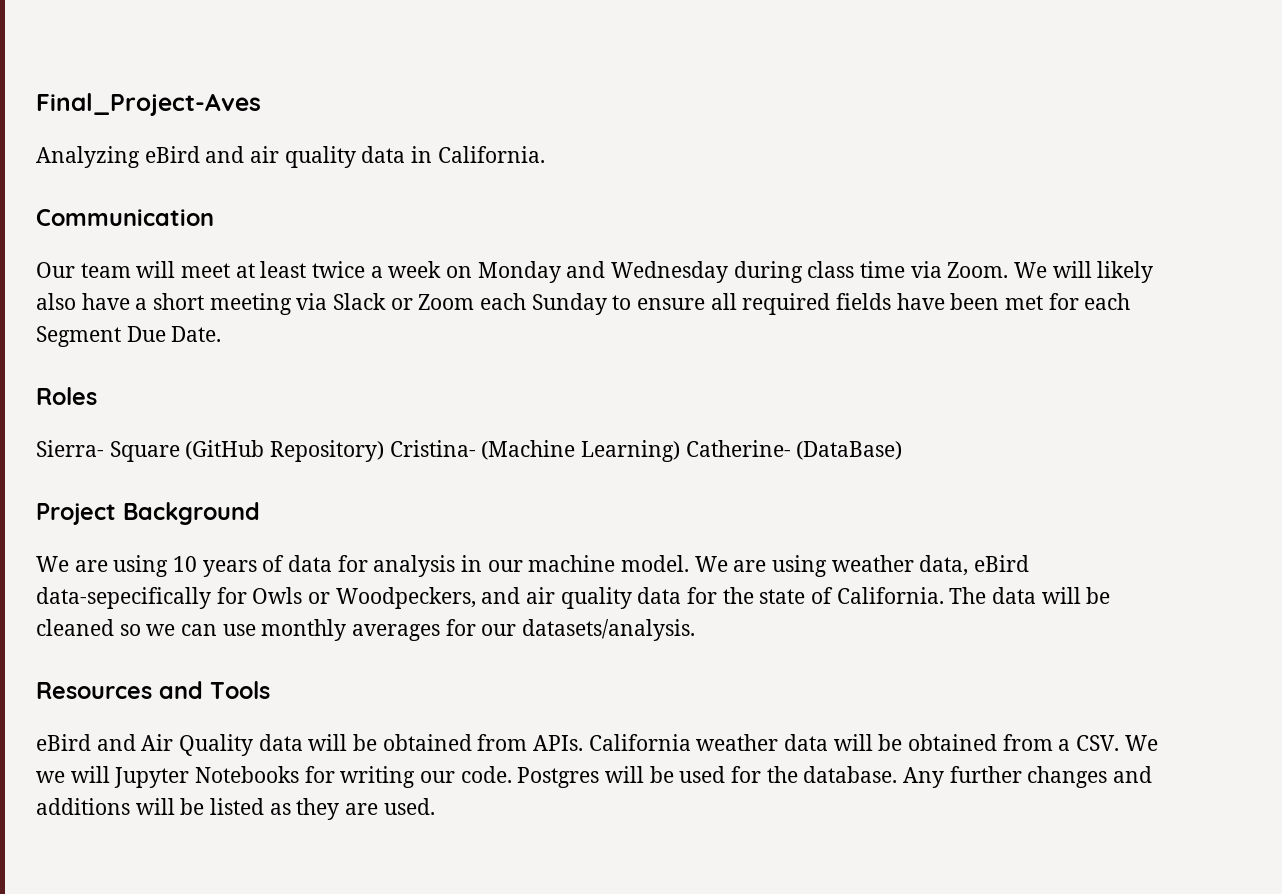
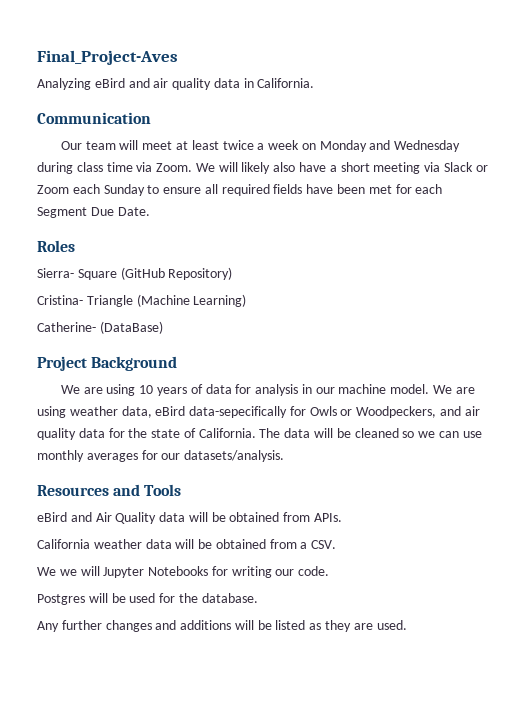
[389,440,476,457] Cristina- -> [37,295,133,307] // Cristina- Triangle
(681, 451) none -> (247, 300) //
(584, 743) none -> (343, 517) //
(1120, 743) none -> (337, 544) //
(512, 774) none -> (330, 571) //
(898, 774) none -> (258, 598) //

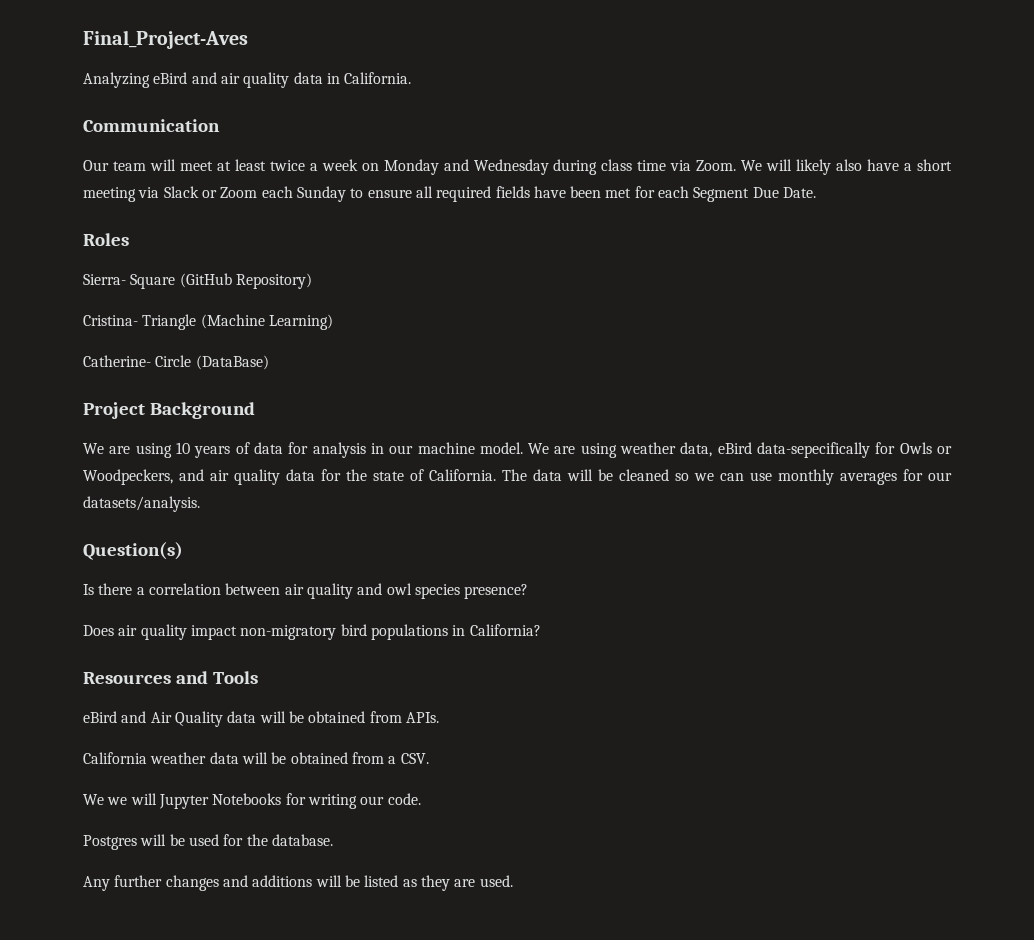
(96, 327) none -> [155,355,192,367] Circle
(285, 456) none -> [83,542,183,560] [83,583,529,599] [83,624,541,640] // Question(s) // Is there a correlation between air quality and owl species presence? // Does air quality impact non-migratory bird populations in California?

